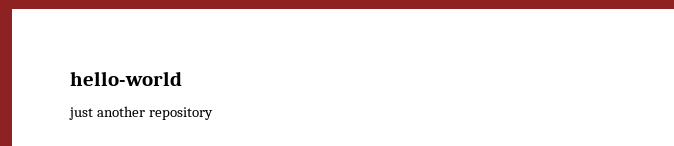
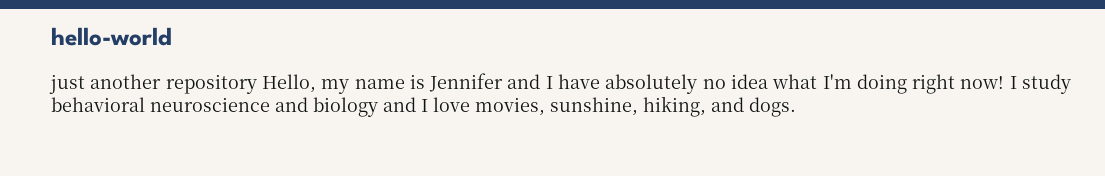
(213, 113) none -> [261,73,1071,94] [51,96,796,117] Hello, my name is Jennifer and I have absolutely no idea what I'm doing right now! I study behavioral neuroscience and biology and I love movies, sunshine, hiking, and dogs.

